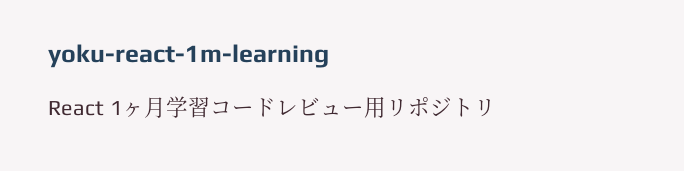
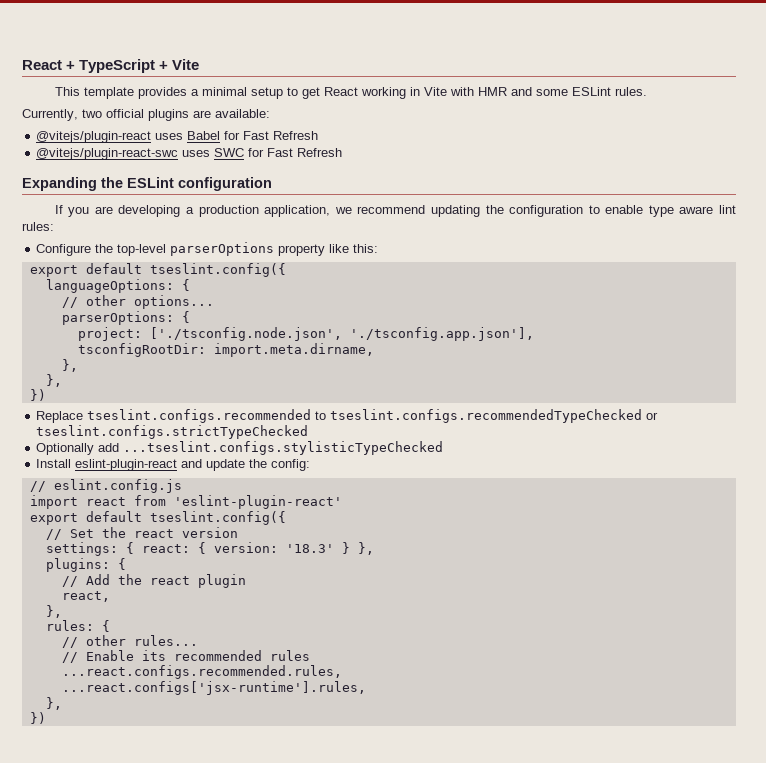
[48,44,329,68] [48,96,496,118] yoku-react-1m-learning // React 1ヶ月学習コードレビュー用リポジトリ -> [22,59,200,73] [54,87,647,99] [22,109,270,121] [36,131,319,143] [36,148,343,160] [22,177,272,191] [54,205,737,217] [22,222,54,231] [36,242,379,256] [29,263,286,277] [45,279,190,293] [61,295,214,309] [61,311,190,325] [77,327,534,341] [77,343,374,357] [61,359,78,372] [45,374,62,387] [29,389,46,401] [36,409,659,423] [36,425,309,439] [36,441,444,455] [36,459,311,471] [29,479,182,493] [29,495,342,509] [29,511,286,525] [45,527,238,540] [45,542,374,556] [45,558,126,572] [61,574,246,588] [61,591,110,602] [45,605,62,618] [45,620,110,632] [61,635,198,648] [61,650,310,663] [61,665,342,679] [61,681,366,695] [45,697,62,710] [29,712,46,724] React + TypeScript + Vite // This template provides a minimal setup to get React working in Vite with HMR and some ESLint rules. // Currently, two official plugins are available: // @vitejs/plugin-react uses Babel for Fast Refresh // @vitejs/plugin-react-swc uses SWC for Fast Refresh // Expanding the ESLint configuration // If you are developing a production application, we recommend updating the configuration to enable type aware lint rules: // Configure the top-level parserOptions property like this: // export default tseslint.config({ // languageOptions: { // // other options... // parserOptions: { // project: ['./tsconfig.node.json', './tsconfig.app.json'], // tsconfigRootDir: import.meta.dirname, // }, // }, // }) // Replace tseslint.configs.recommended to tseslint.configs.recommendedTypeChecked or tseslint.configs.strictTypeChecked // Optionally add ...tseslint.configs.stylisticTypeChecked // Install eslint-plugin-react and update the config: // // eslint.config.js // import react from 'eslint-plugin-react' // export default tseslint.config({ // // Set the react version // settings: { react: { version: '18.3' } }, // plugins: { // // Add the react plugin // react, // }, // rules: { // // other rules... // // Enable its recommended rules // ...react.configs.recommended.rules, // ...react.configs['jsx-runtime'].rules, // }, // })

